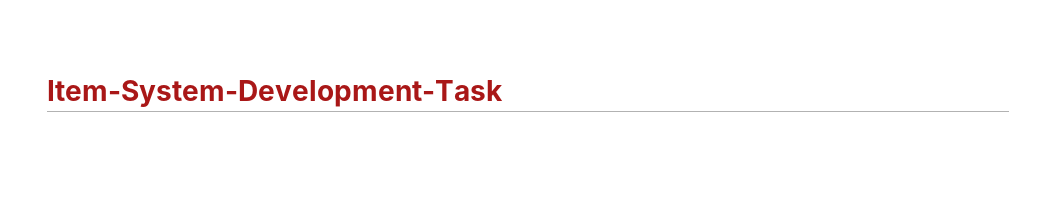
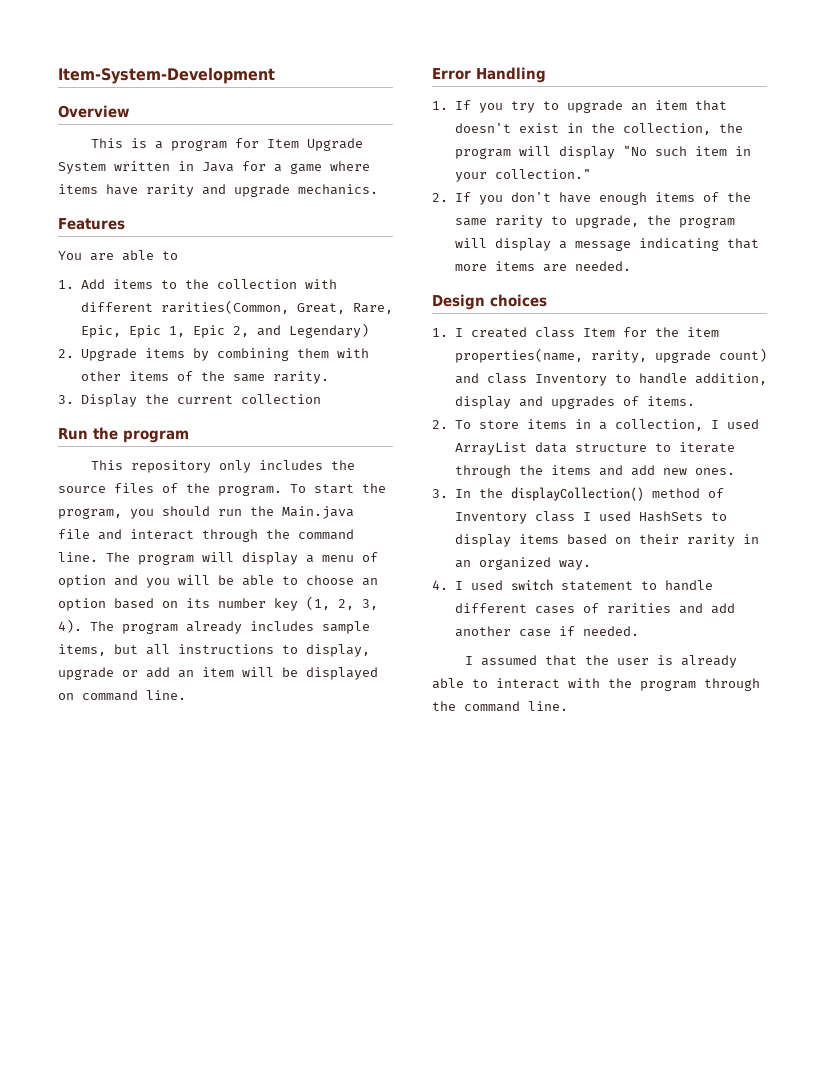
[47,80,503,107] Item-System-Development-Task -> [58,67,275,84] [58,105,129,118] [90,138,363,151] [58,161,370,174] [58,184,378,197] [58,218,125,230] [58,250,178,261] [58,279,337,289] [80,300,393,314] [80,323,369,338] [58,348,369,361] [80,371,329,384] [58,394,321,407] [58,427,189,443] [90,460,355,473] [58,483,386,496] [58,506,354,519] [58,529,354,542] [58,552,378,565] [58,575,378,588] [58,596,378,611] [58,619,370,634] [58,644,370,657] [58,667,378,680] [58,690,186,701] [432,67,546,83] [432,100,727,113] [454,123,743,135] [454,146,751,159] [454,169,591,182] [432,192,751,205] [454,215,735,228] [454,238,759,251] [454,261,631,272] [432,294,547,310] [432,327,719,338] [454,348,767,363] [454,373,767,386] [454,396,695,409] [432,419,759,431] [454,442,735,455] [454,465,735,478] [432,487,724,501] [454,511,727,524] [454,534,759,547] [454,557,591,570] [432,579,713,591] [454,603,735,614] [454,626,639,637] [464,655,737,668] [432,678,760,691] [432,701,568,712] Item-System-Development // Overview // This is a program for Item Upgrade System written in Java for a game where items have rarity and upgrade mechanics. // Features // You are able to // 1. Add items to the collection with different rarities(Common, Great, Rare, Epic, Epic 1, Epic 2, and Legendary) // 2. Upgrade items by combining them with other items of the same rarity. // 3. Display the current collection // Run the program // This repository only includes the source files of the program. To start the program, you should run the Main.java file and interact through the command line. The program will display a menu of option and you will be able to choose an option based on its number key (1, 2, 3, 4). The program already includes sample items, but all instructions to display, upgrade or add an item will be displayed on command line. // Error Handling // 1. If you try to upgrade an item that doesn't exist in the collection, the program will display "No such item in your collection." // 2. If you don't have enough items of the same rarity to upgrade, the program will display a message indicating that more items are needed. // Design choices // 1. I created class Item for the item properties(name, rarity, upgrade count) and class Inventory to handle addition, display and upgrades of items. // 2. To store items in a collection, I used ArrayList data structure to iterate through the items and add new ones. // 3. In the displayCollection() method of Inventory class I used HashSets to display items based on their rarity in an organized way. // 4. I used switch statement to handle different cases of rarities and add another case if needed. // I assumed that the user is already able to interact with the program through the command line.

